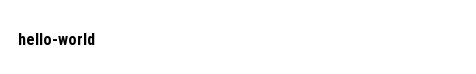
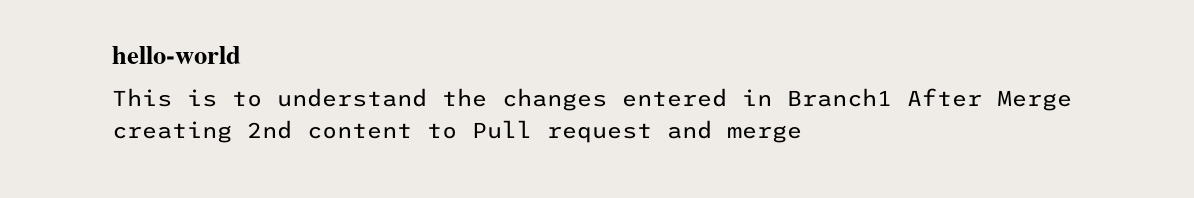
(95, 39) none -> [112,88,1072,111] [112,120,802,143] // This is to understand the changes entered in Branch1 After Merge creating 2nd content to Pull request and merge

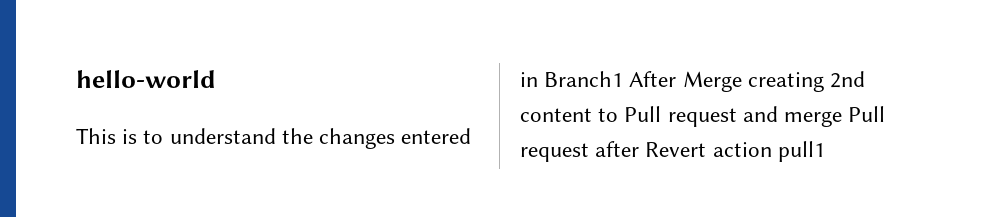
(802, 134) none -> [848,106,886,122] [520,141,825,162] Pull request after Revert action pull1

